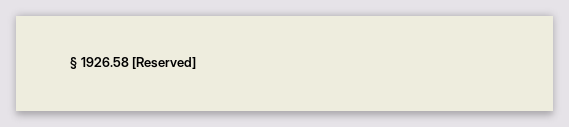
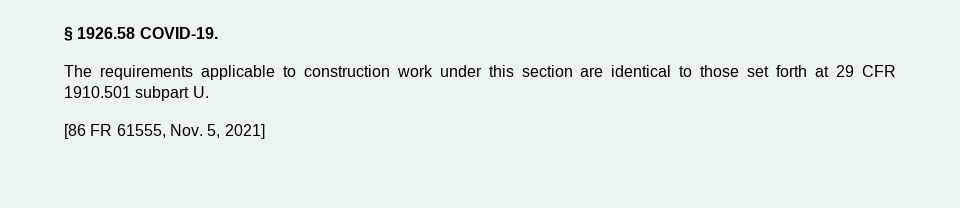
[132,57,197,69] [Reserved] -> [139,27,218,39] [64,65,897,80] [64,86,209,101] [64,124,265,139] COVID-19. // The requirements applicable to construction work under this section are identical to those set forth at 29 CFR 1910.501 subpart U. // [86 FR 61555, Nov. 5, 2021]

